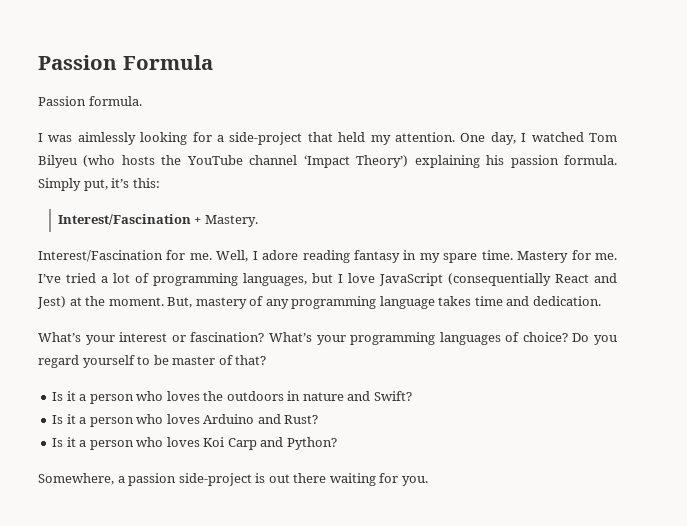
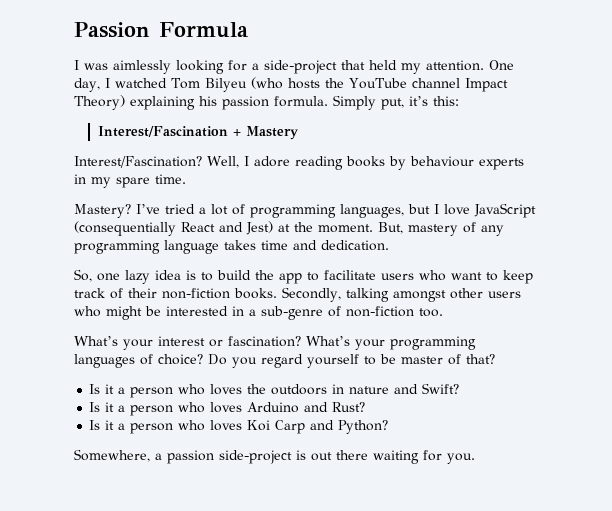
[38,96,142,106] // Passion formula. -> (248, 30) none
[303,155,409,168] ‘Impact Theory’) -> [464,78,508,92] [74,95,125,110] Impact Theory)
[204,215,258,227] [38,250,400,263] Mastery. // Interest/Fascination for me. Well, I adore reading fantasy -> [245,126,298,140] [74,156,524,170] Mastery // Interest/Fascination? Well, I adore reading books by behaviour experts
[517,250,618,263] Mastery for me. -> [74,204,131,218] // Mastery?
(601, 301) none -> [74,269,533,284] [74,287,521,302] [74,306,443,320] // So, one lazy idea is to build the app to facilitate users who want to keep track of their non-fiction books. Secondly, talking amongst other users who might be interested in a sub-genre of non-fiction too.

